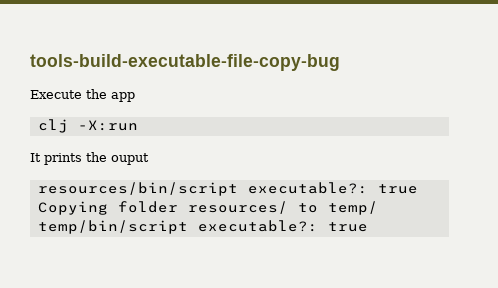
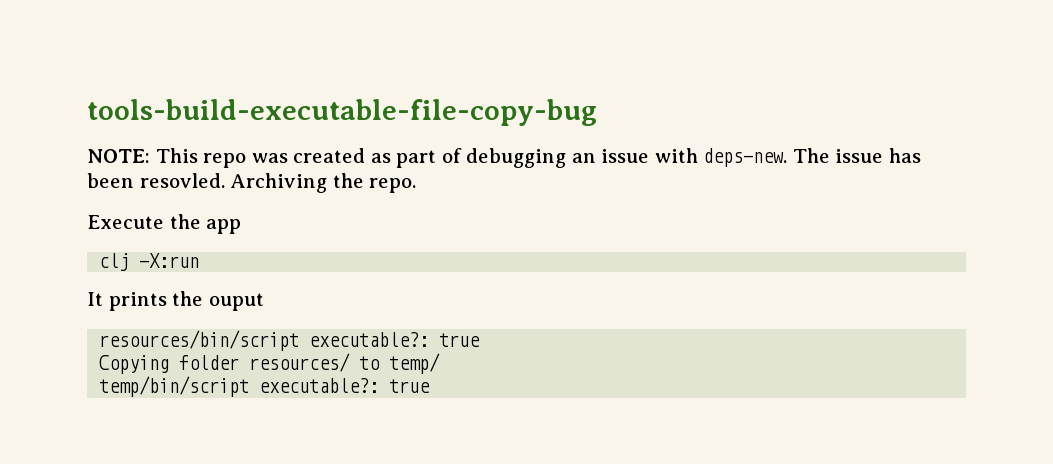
(340, 62) none -> [87,148,922,168] [87,173,417,193] // NOTE: This repo was created as part of debugging an issue with deps-new. The issue has been resovled. Archiving the repo.

